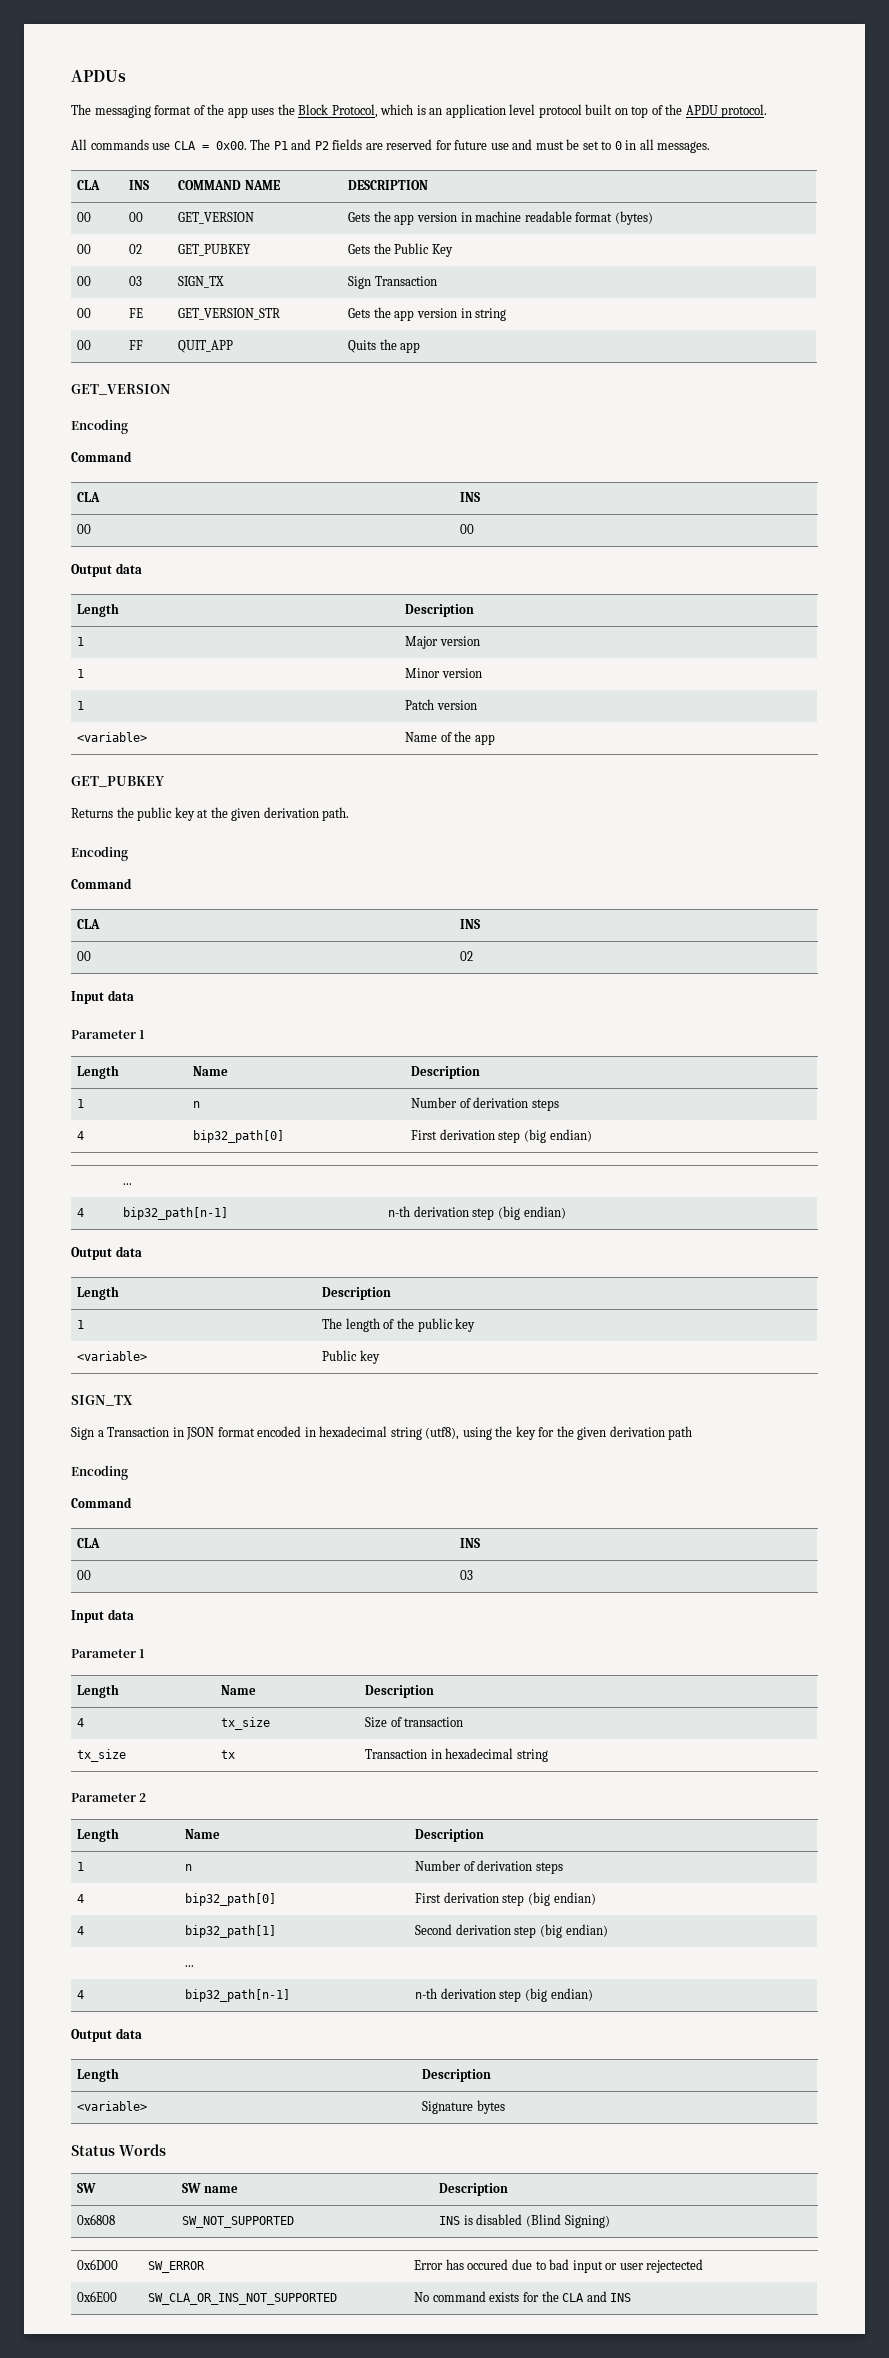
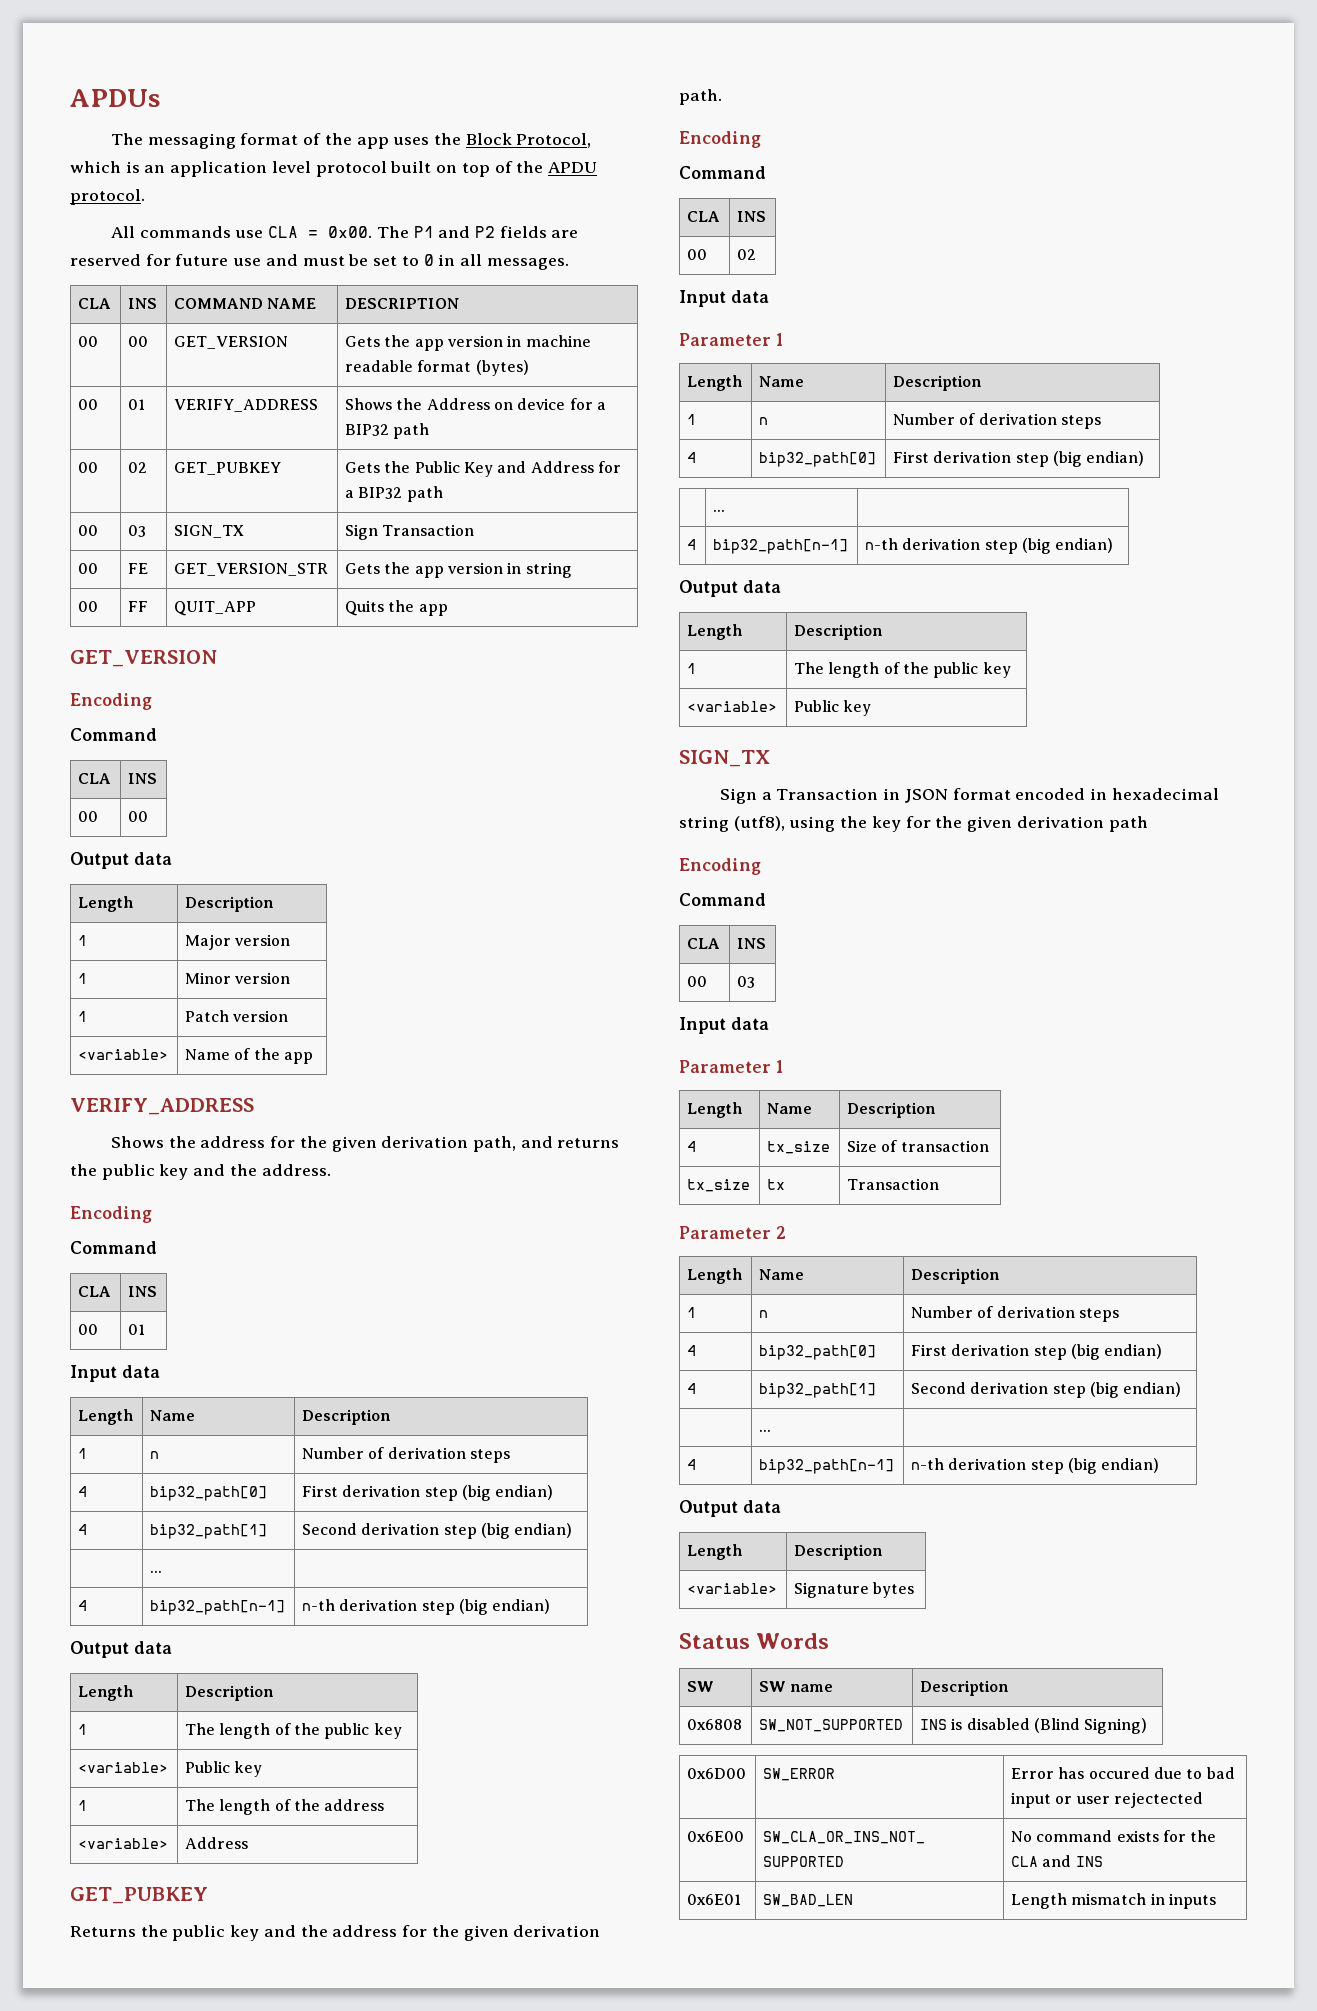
(653, 218) none -> [78,399,99,410] [128,399,146,410] [174,399,319,412] [345,398,607,410] [345,423,430,439] // 00 | 01 | VERIFY_ADDRESS | Shows the Address on device for a BIP32 path
(453, 250) none -> [497,461,622,473] [345,486,443,502] and Address for a BIP32 path
(495, 739) none -> [70,1098,254,1115] [110,1136,620,1152] [70,1164,331,1180] [70,1206,152,1223] [70,1241,157,1254] [78,1286,112,1297] [128,1286,158,1297] [78,1324,99,1335] [128,1324,146,1335] [70,1365,160,1382] [78,1409,134,1425] [150,1410,196,1421] [302,1409,392,1425] [78,1448,88,1459] [150,1451,160,1459] [302,1447,511,1463] [78,1486,88,1497] [150,1486,268,1501] [302,1485,554,1501] [78,1524,88,1535] [150,1524,268,1539] [302,1523,573,1539] [150,1570,163,1573] [78,1600,88,1611] [150,1600,286,1615] [302,1599,551,1615] [70,1641,172,1658] [78,1685,134,1701] [185,1685,275,1701] [78,1724,88,1735] [185,1723,402,1739] [78,1762,169,1773] [185,1761,263,1777] [78,1800,88,1811] [185,1799,385,1815] [78,1838,169,1849] [185,1837,249,1849] // VERIFY_ADDRESS // Shows the address for the given derivation path, and returns the public key and the address. // Encoding // Command // CLA | INS // 00 | 01 // Input data // Length | Name | Description // 1 | n | Number of derivation steps // 4 | bip32_path[0] | First derivation step (big endian) // 4 | bip32_path[1] | Second derivation step (big endian) // | ... | // 4 | bip32_path[n-1] | n-th derivation step (big endian) // Output data // Length | Description // 1 | The length of the public key // <variable> | Public key // 1 | The length of the address // <variable> | Address
[197,809,209,818] at -> [263,1925,428,1937] and the address for
[430,1748,548,1762] in hexadecimal string -> (940, 1184) none
(632, 2297) none -> [687,1894,742,1905] [763,1894,854,1907] [1011,1893,1217,1909] // 0x6E01 | SW_BAD_LEN | Length mismatch in inputs

